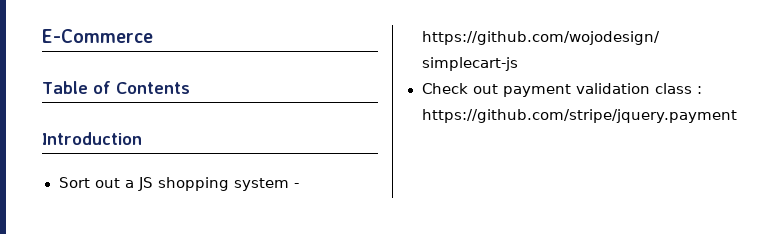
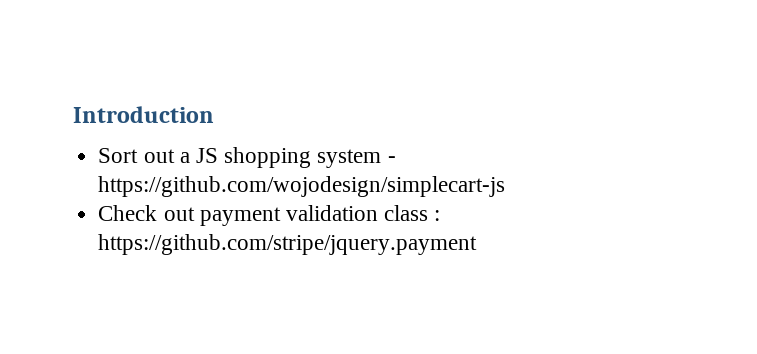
[42,29,153,43] [42,81,190,94] E-Commerce // Table of Contents // -> (73, 114) none

